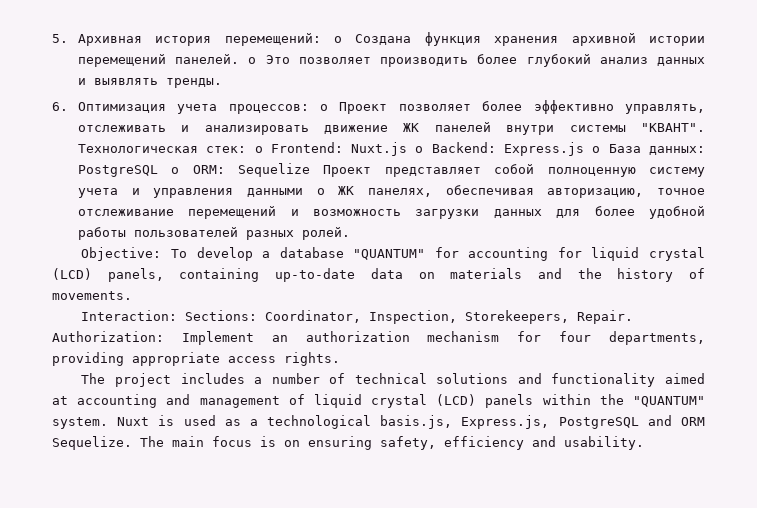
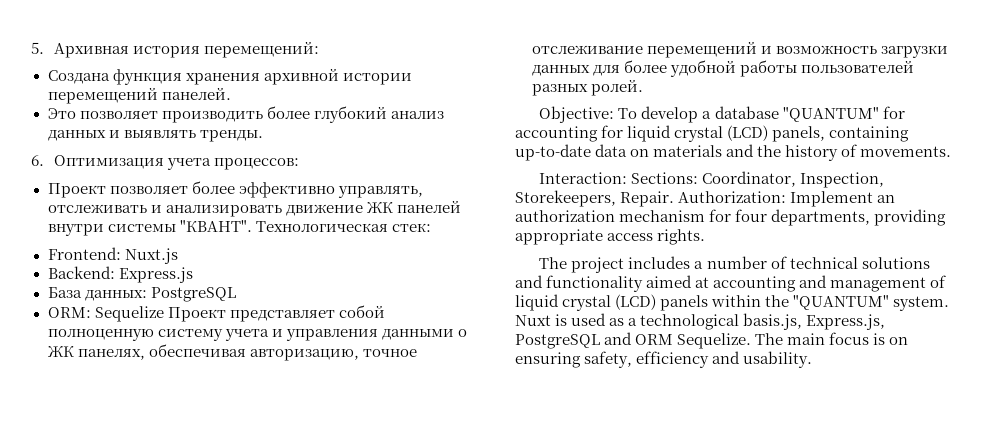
[334,36,343,43] o -> (319, 49) //
[248,57,257,64] o -> (231, 93) //
[320,104,329,111] o -> (299, 164) //
[254,146,263,153] o -> (431, 227) //
[415,146,424,153] o -> (178, 256) //
[592,146,601,153] o -> (193, 275) //
[171,167,180,174] o -> (236, 294) //

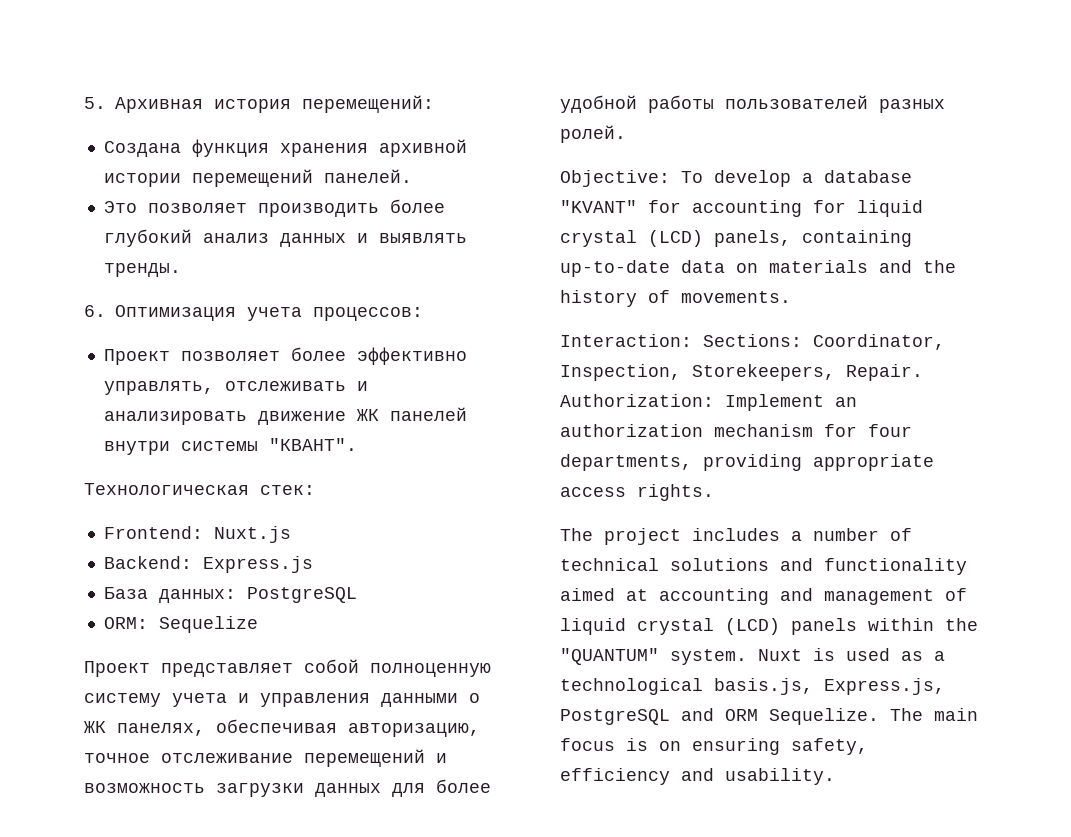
(252, 226) none -> (357, 444) //
(164, 314) none -> (258, 624) //
[782,107,879,122] "QUANTUM" -> [560,200,637,213] "KVANT"

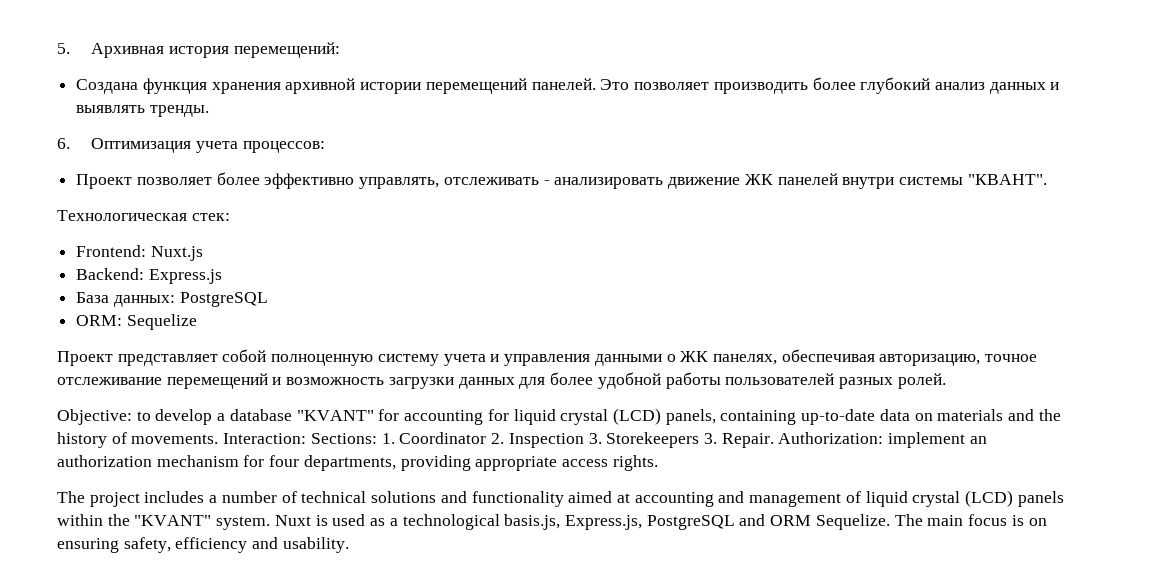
(412, 176) // -> (596, 84) none
[356,381,368,391] и -> [543,180,550,185] -
[681,171,703,183] To -> [136,411,151,421] to
(791, 297) // -> (219, 439) none
[813,334,945,350] [560,364,835,381] Coordinator, Inspection, Storekeepers, -> [381,432,717,448] 1. Coordinator 2. Inspection 3. Storekeepers 3.
[725,394,824,411] Implement -> [888,432,966,448] implement
[560,648,659,665] "QUANTUM" -> [134,515,212,526] "KVANT"

